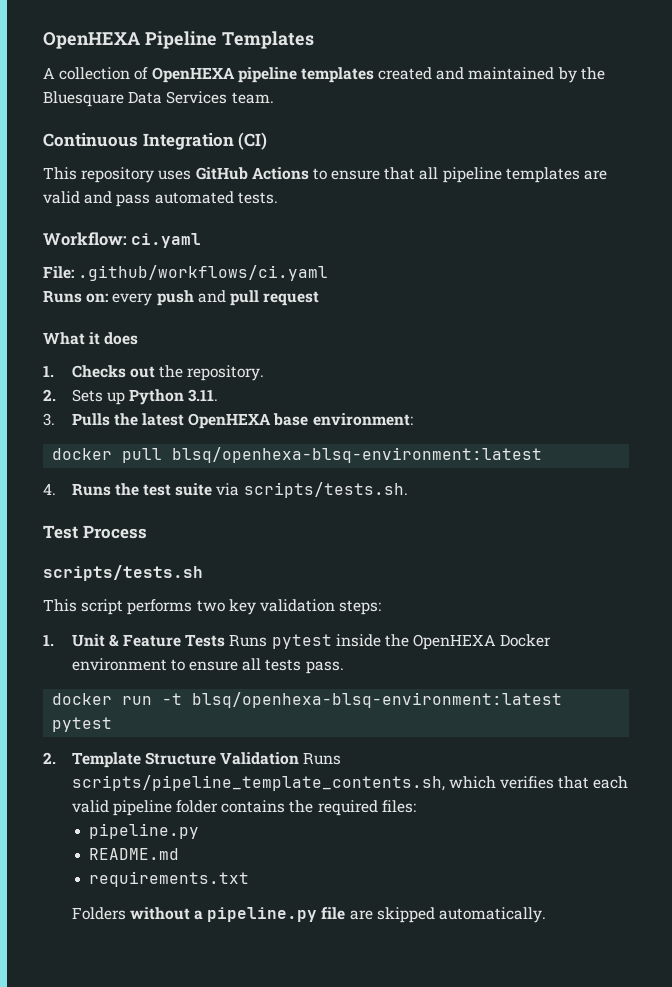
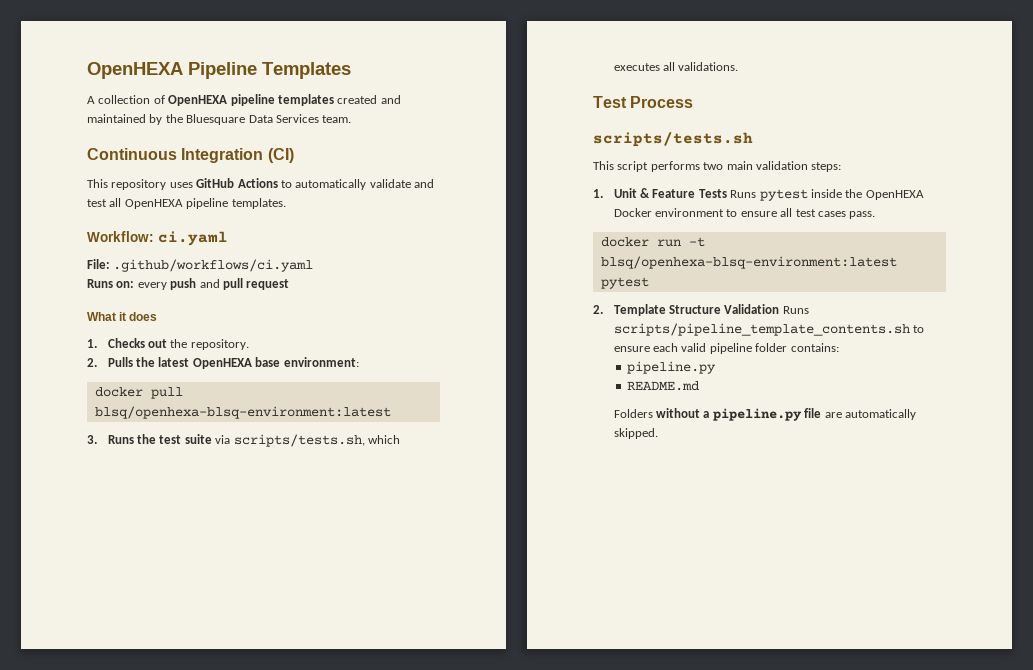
[331,167,608,183] [43,191,278,207] ensure that all pipeline templates are valid and pass automated tests. -> [295,179,434,190] [87,198,286,209] automatically validate and test all OpenHEXA pipeline templates.
[71,389,219,405] [43,413,55,426] Sets up Python 3.11. // 3. -> (97, 362) none
[43,483,56,495] 4. -> [87,435,97,444] 3.
[243,482,408,498] scripts/tests.sh. -> [233,434,400,447] [613,62,739,71] scripts/tests.sh, which executes all validations.
[228,599,256,615] key -> [726,161,753,170] main
[265,659,302,671] tests -> [795,209,846,217] test cases
[71,775,629,791] [71,800,416,816] scripts/pipeline_template_contents.sh, which verifies that each valid pipeline folder contains the required files: -> [613,323,925,336] [613,343,839,354] scripts/pipeline_template_contents.sh to ensure each valid pipeline folder contains:
[88,871,249,887] // requirements.txt -> (700, 386) none
[376,907,546,923] skipped automatically. -> [844,409,916,420] [613,428,658,439] automatically skipped.

